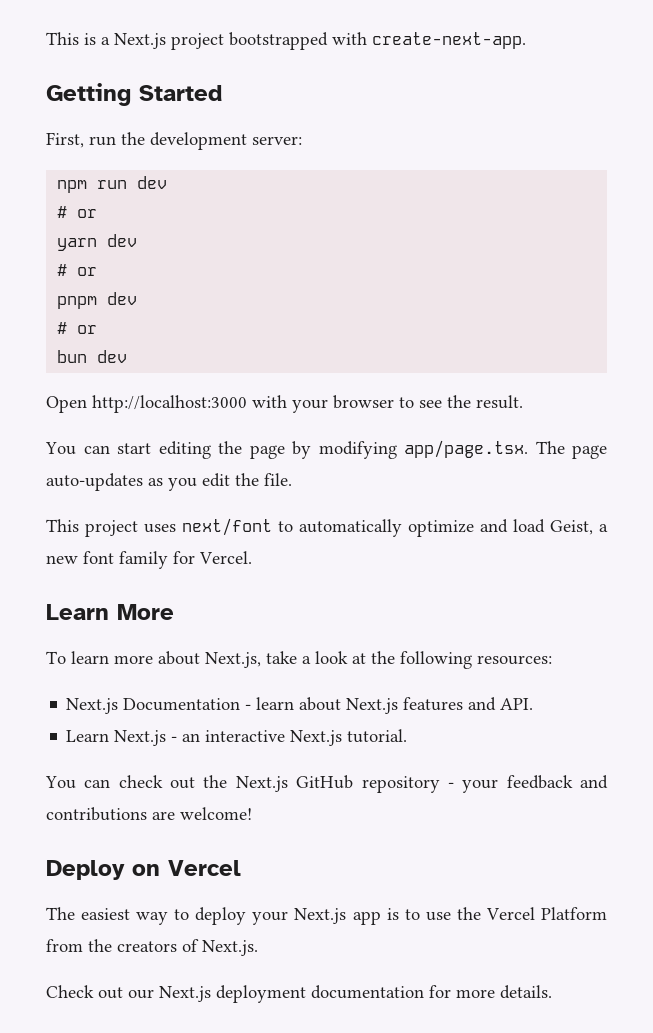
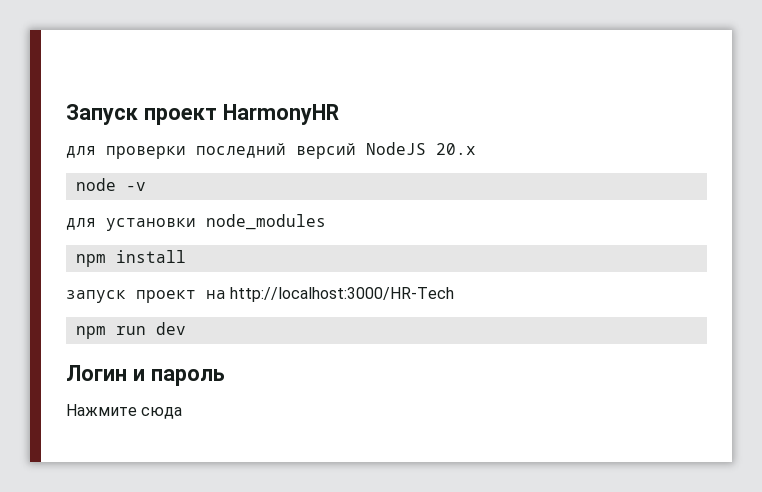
[46,32,526,50] [46,83,222,106] [46,132,302,150] [57,176,168,193] [57,206,98,218] [57,234,138,251] [57,264,98,276] [57,292,138,309] [57,322,98,334] [57,350,128,363] [46,395,523,413] [45,440,607,459] [46,473,292,491] [46,518,608,537] [46,551,252,569] [46,604,174,620] [46,651,552,669] [66,697,534,714] [66,729,408,746] [45,775,609,793] [46,807,252,821] [46,860,241,880] [46,907,608,925] [46,939,258,956] [46,985,552,1003] This is a Next.js project bootstrapped with create-next-app. // Getting Started // First, run the development server: // npm run dev // # or // yarn dev // # or // pnpm dev // # or // bun dev // Open http://localhost:3000 with your browser to see the result. // You can start editing the page by modifying app/page.tsx. The page auto-updates as you edit the file. // This project uses next/font to automatically optimize and load Geist, a new font family for Vercel. // Learn More // To learn more about Next.js, take a look at the following resources: // Next.js Documentation - learn about Next.js features and API. // Learn Next.js - an interactive Next.js tutorial. // You can check out the Next.js GitHub repository - your feedback and contributions are welcome! // Deploy on Vercel // The easiest way to deploy your Next.js app is to use the Vercel Platform from the creators of Next.js. // Check out our Next.js deployment documentation for more details. -> [66,104,339,125] [66,142,476,159] [75,178,146,191] [66,214,326,231] [75,250,186,267] [66,287,455,303] [75,322,186,339] [66,365,225,386] [66,404,183,419] Запуск проект HarmonyHR // для проверки последний версий NodeJS 20.х // node -v // для установки node_modules // npm install // запуск проект на http://localhost:3000/HR-Tech // npm run dev // Логин и пароль // Нажмите сюда

